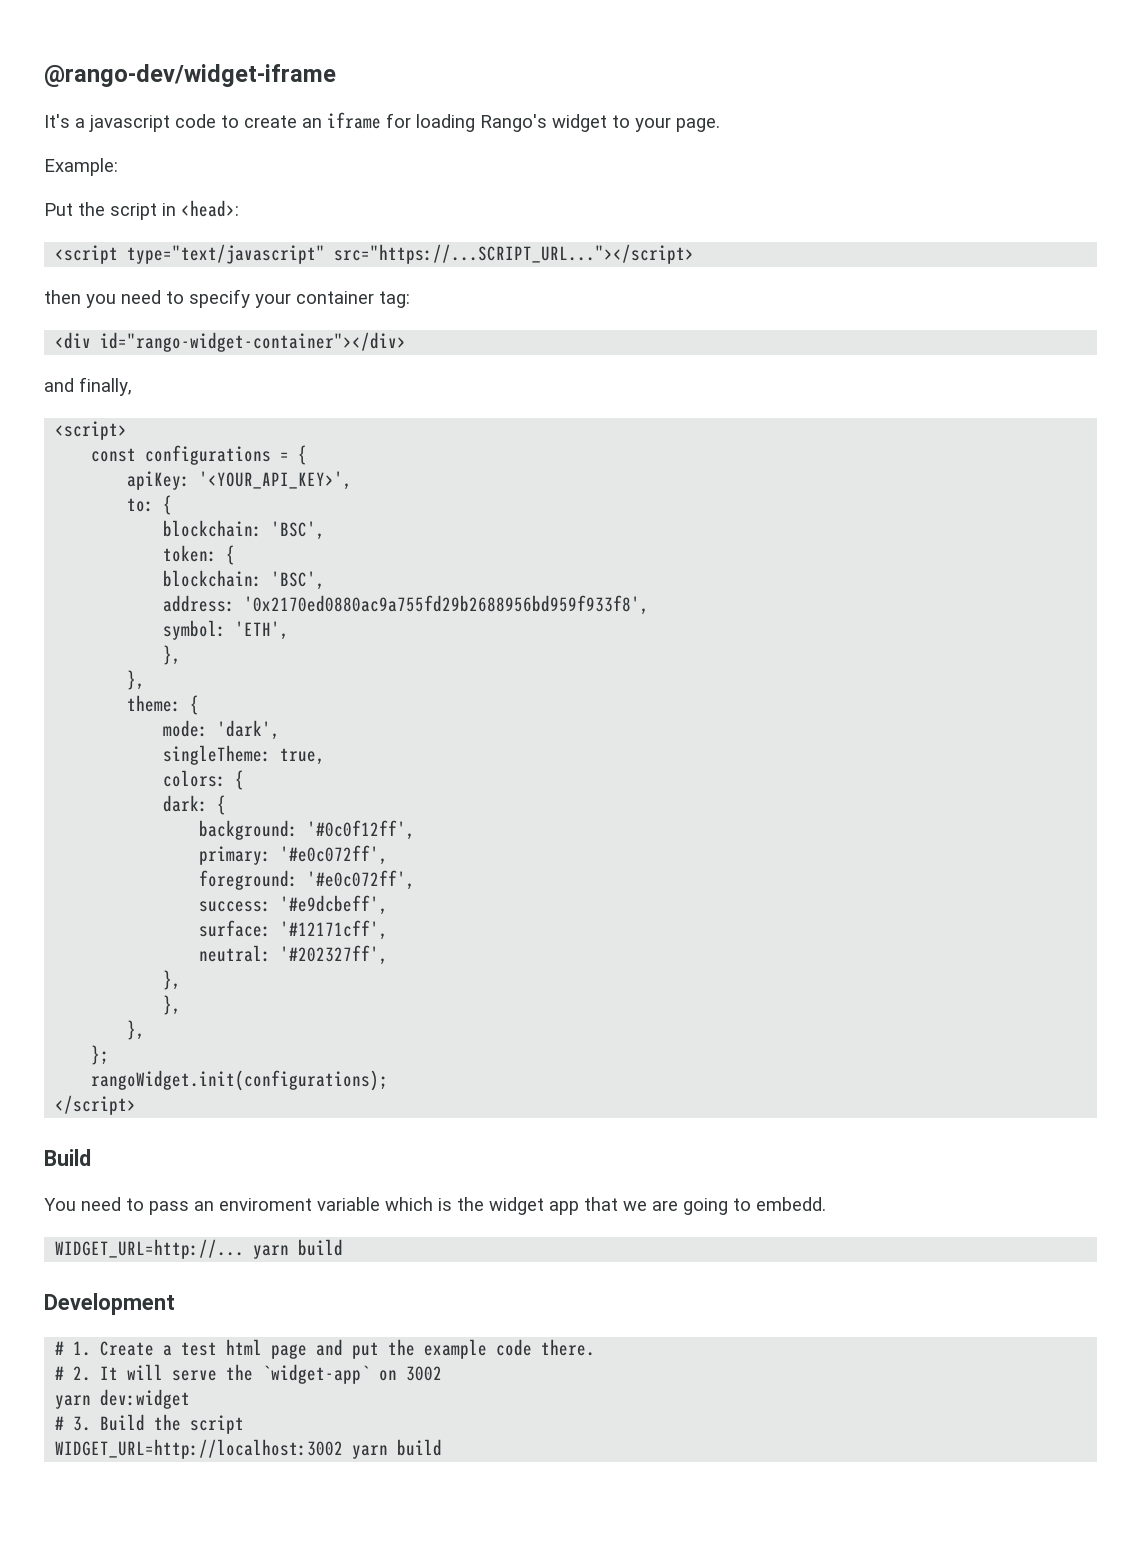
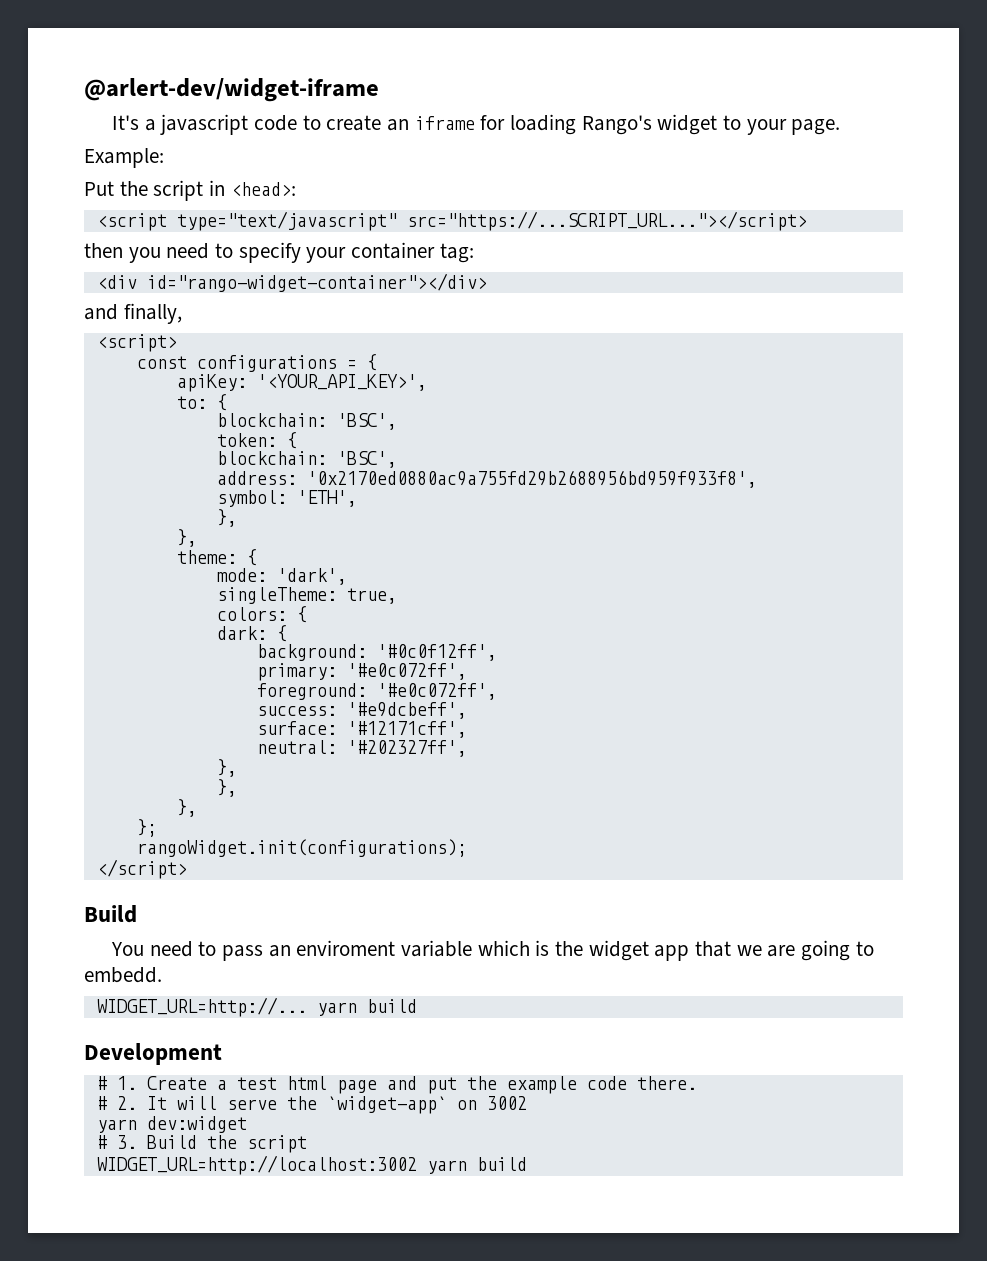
[44,64,336,87] @rango-dev/widget-iframe -> [84,78,379,102] @arlert-dev/widget-iframe

